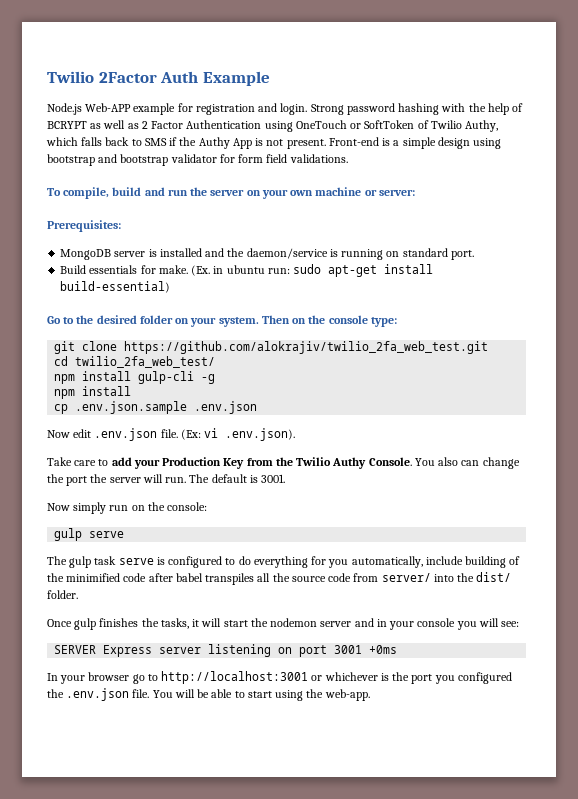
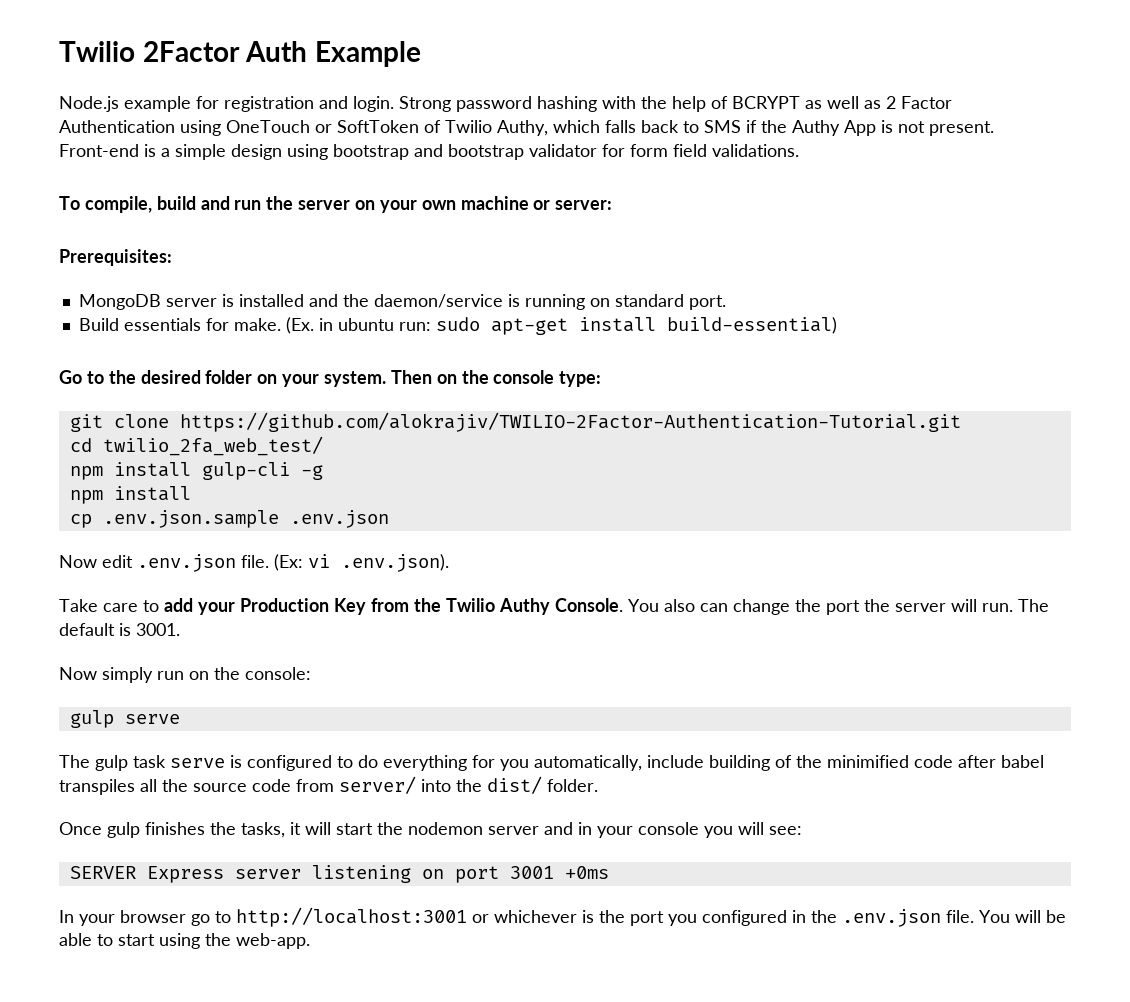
[85,103,132,112] Web-APP -> (119, 104) none
[124,341,489,354] https://github.com/alokrajiv/twilio_2fa_web_test.git -> [179,412,961,432] https://github.com/alokrajiv/TWILIO-2Factor-Authentication-Tutorial.git
(512, 678) none -> [792,910,806,923] in

